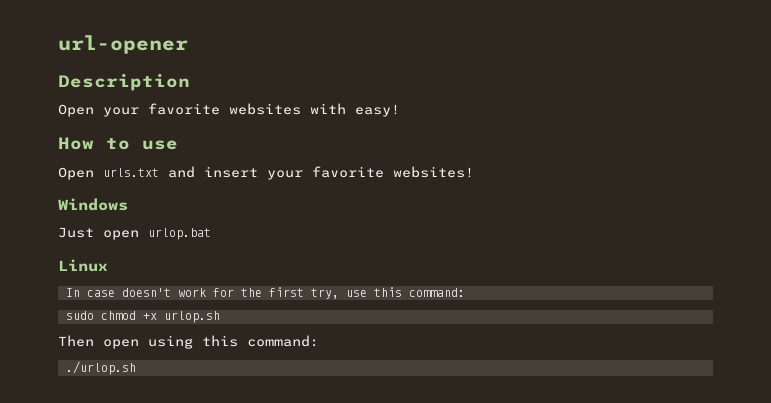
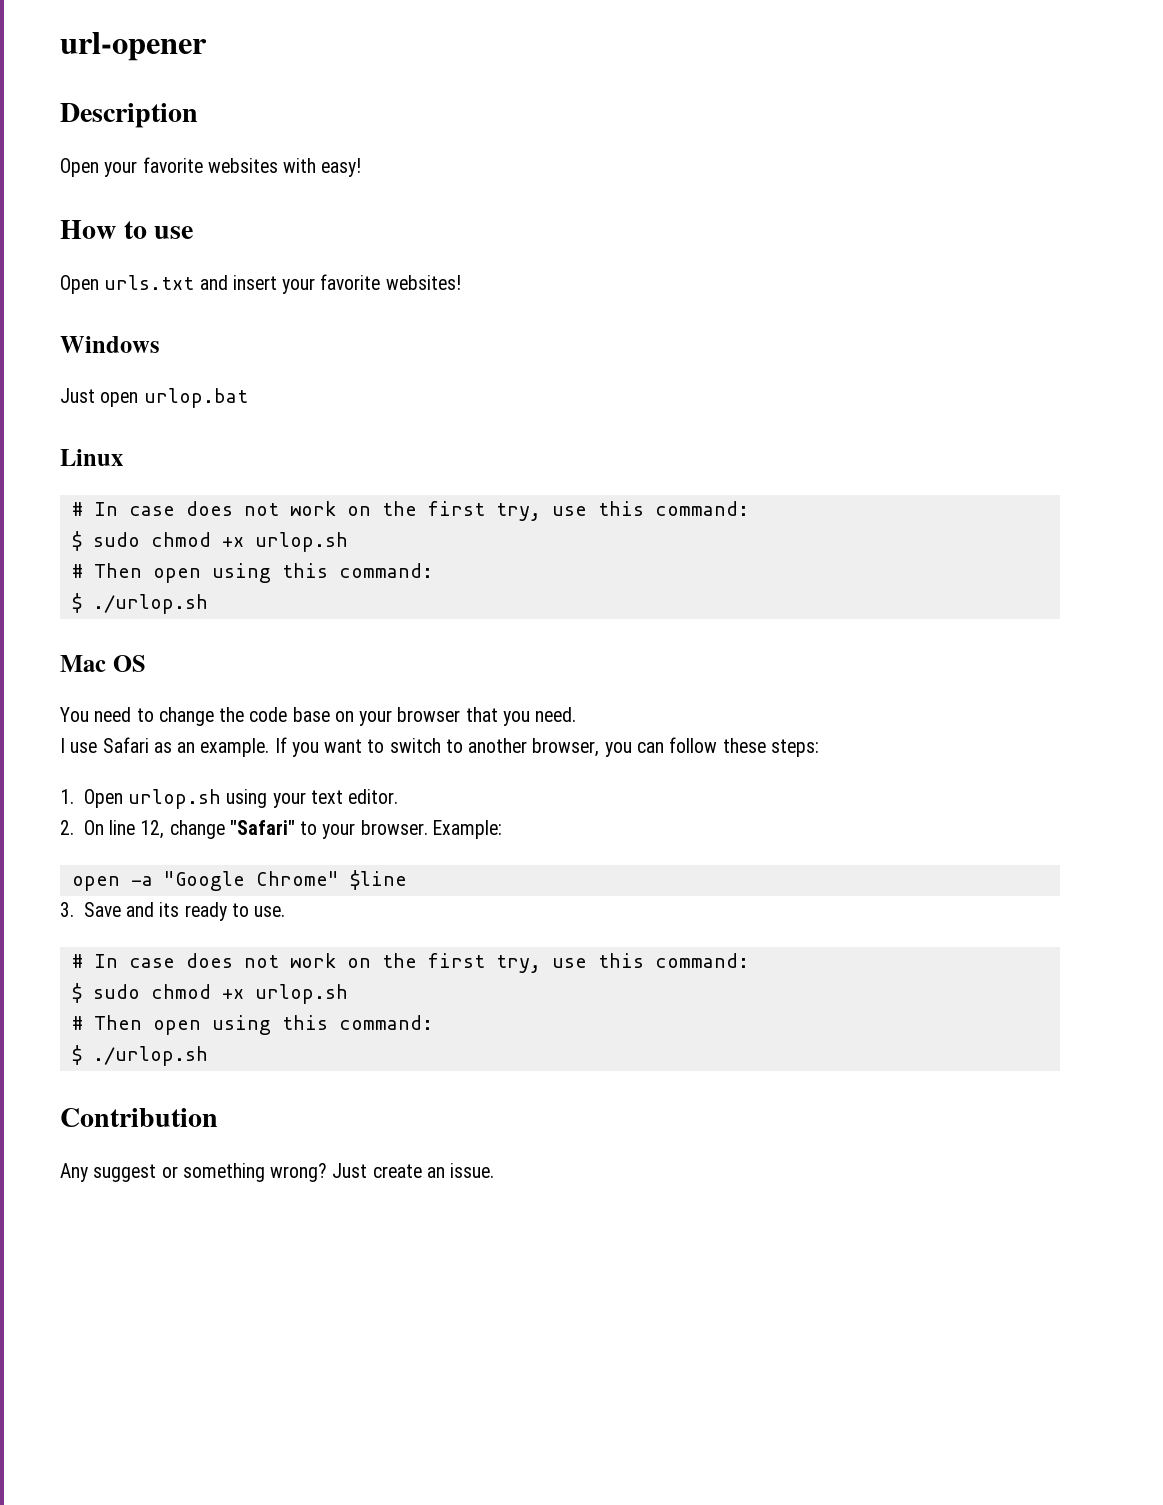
[65,287,465,299] [65,311,220,323] [58,335,319,349] [65,361,136,375] In case doesn't work for the first try, use this command: // sudo chmod +x urlop.sh // Then open using this command: // ./urlop.sh -> [71,501,749,521] [71,531,348,552] [71,563,433,583] [71,593,208,614] [60,655,146,672] [60,707,577,726] [60,737,819,757] [60,789,399,809] [60,820,502,839] [71,870,407,891] [60,902,286,921] [71,953,749,973] [71,983,348,1004] [71,1015,433,1035] [71,1045,208,1066] [60,1108,218,1127] [60,1163,495,1182] # In case does not work on the first try, use this command: // $ sudo chmod +x urlop.sh // # Then open using this command: // $ ./urlop.sh // Mac OS // You need to change the code base on your browser that you need. // I use Safari as an example. If you want to switch to another browser, you can follow these steps: // 1. Open urlop.sh using your text editor. // 2. On line 12, change "Safari" to your browser. Example: // open -a "Google Chrome" $line // 3. Save and its ready to use. // # In case does not work on the first try, use this command: // $ sudo chmod +x urlop.sh // # Then open using this command: // $ ./urlop.sh // Contribution // Any suggest or something wrong? Just create an issue.

